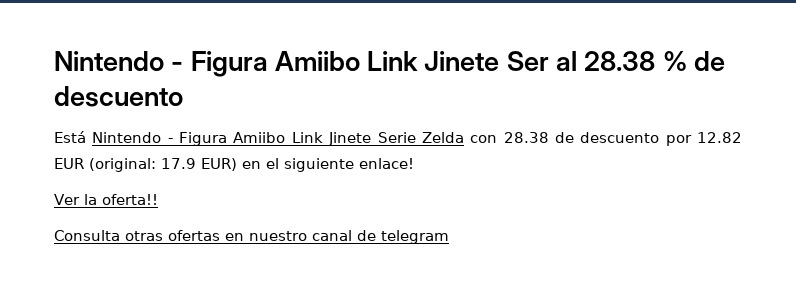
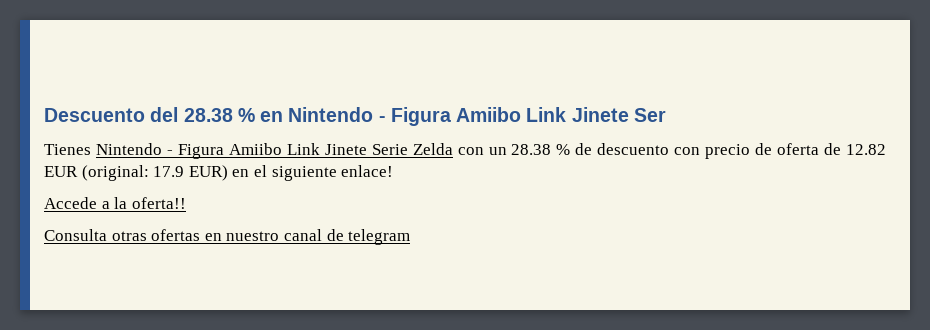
(54, 61) none -> [44,107,284,122] Descuento del 28.38 % en
[556,51,725,71] [54,86,183,107] [54,131,86,143] al 28.38 % de descuento // Está -> [44,144,91,155] // Tienes
[503,132,692,146] 28.38 de descuento por -> [488,143,842,159] un 28.38 % de descuento con precio de oferta de
[54,194,80,205] Ver -> [44,197,110,209] Accede a

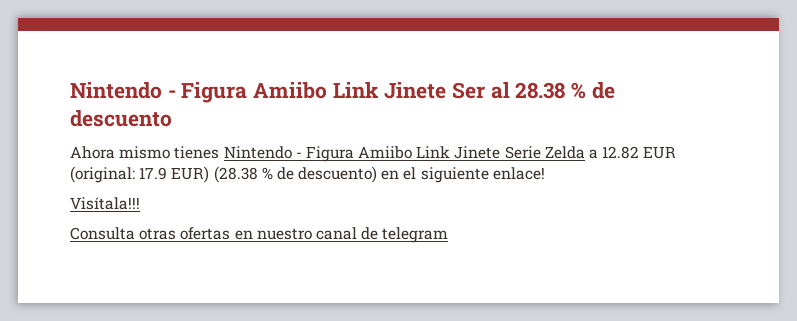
[44,107,284,122] Descuento del 28.38 % en -> (70, 90) none
[44,144,91,155] // Tienes -> [490,82,615,99] [70,110,172,127] [70,146,220,159] al 28.38 % de descuento // Ahora mismo tienes
[457,143,842,159] con un 28.38 % de descuento con precio de oferta de -> [589,149,599,159] a
(228, 173) none -> [213,166,378,183] (28.38 % de descuento)
[44,197,186,209] Accede a la oferta!! -> [70,197,140,210] Visítala!!!

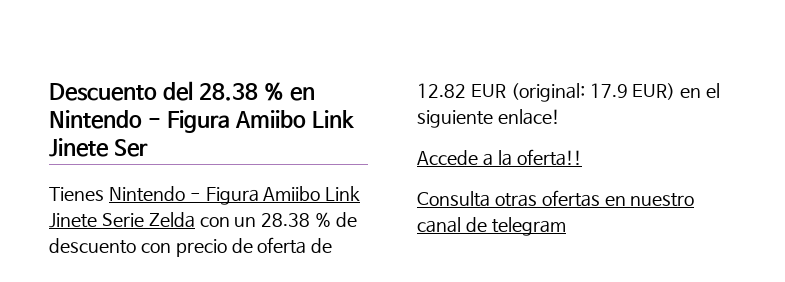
(70, 90) none -> [49,81,315,101] Descuento del 28.38 % en
[490,82,615,99] [70,110,172,127] [70,146,220,159] al 28.38 % de descuento // Ahora mismo tienes -> [49,187,104,201] // Tienes
[589,149,599,159] a -> [199,212,358,227] [49,237,333,257] con un 28.38 % de descuento con precio de oferta de
[213,166,378,183] (28.38 % de descuento) -> (676, 91) none
[70,197,140,210] Visítala!!! -> [417,149,582,166] Accede a la oferta!!

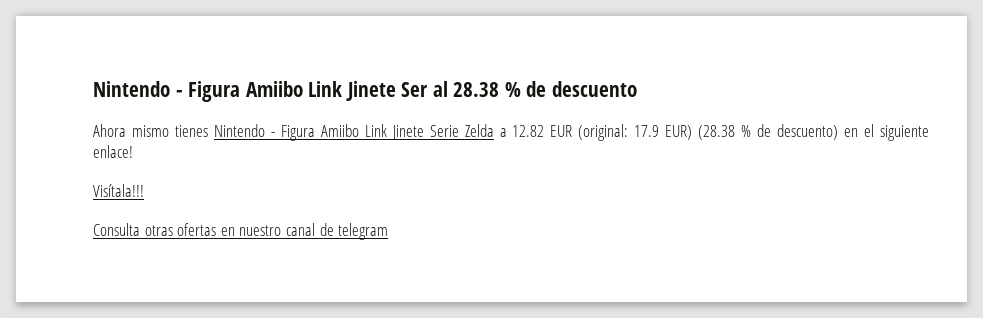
[49,81,315,101] Descuento del 28.38 % en -> (93, 89) none
[49,187,104,201] // Tienes -> [432,81,637,97] [93,124,208,137] al 28.38 % de descuento // Ahora mismo tienes
[199,212,358,227] [49,237,333,257] con un 28.38 % de descuento con precio de oferta de -> [499,128,507,137] a
(676, 91) none -> [698,124,839,140] (28.38 % de descuento)
[417,149,582,166] Accede a la oferta!! -> [93,184,144,197] Visítala!!!

